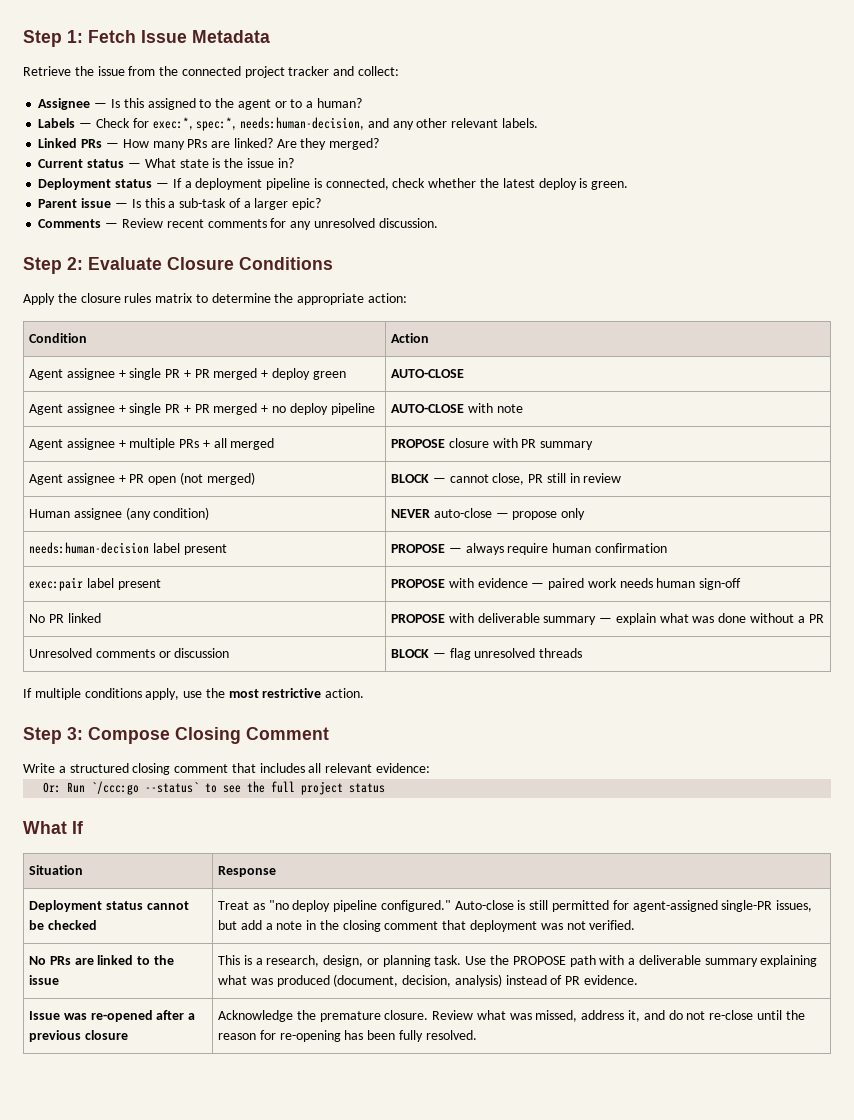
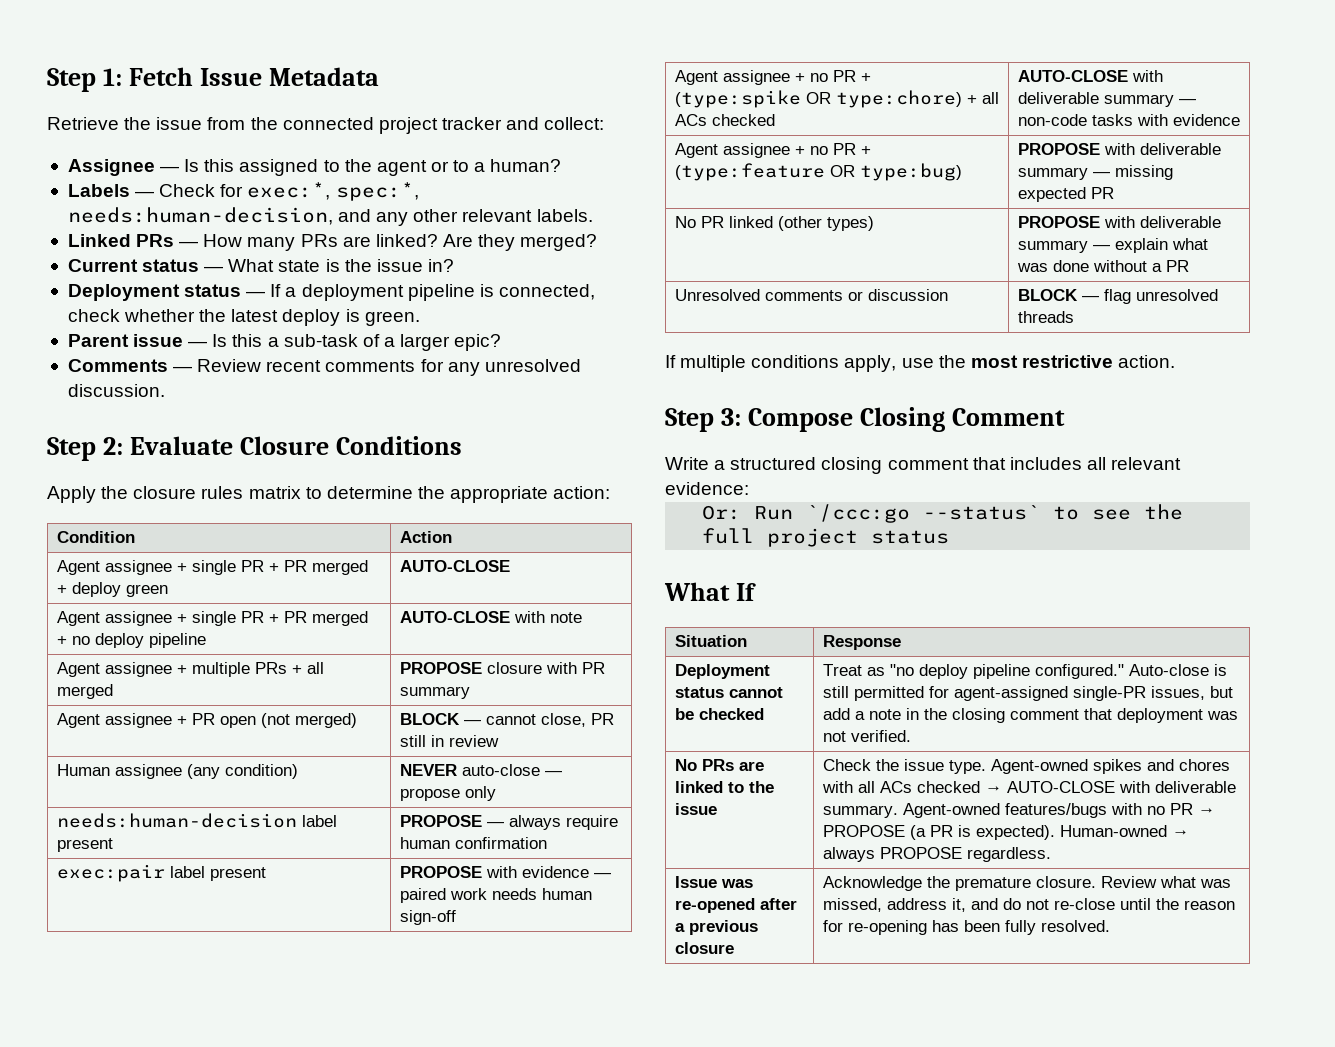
(742, 584) none -> [674,70,871,85] [674,90,999,108] [674,114,775,126] [1017,70,1163,82] [1017,92,1196,107] [1017,114,1240,126] [674,143,871,158] [674,163,962,181] [1017,143,1221,155] [1017,165,1173,180] [1017,187,1114,202] // Agent assignee + no PR + (type:spike OR type:chore) + all ACs checked | AUTO-CLOSE with deliverable summary — non-code tasks with evidence // Agent assignee + no PR + (type:feature OR type:bug) | PROPOSE with deliverable summary — missing expected PR
(101, 618) none -> [777,216,874,231] (other types)
[217,955,818,967] [217,974,638,987] This is a research, design, or planning task. Use the PROPOSE path with a deliverable summary explaining what was produced (document, decision, analysis) instead of PR evidence. -> [822,759,1230,774] [821,781,1236,793] [822,803,1215,818] [822,825,1189,840] [822,847,1051,862] Check the issue type. Agent-owned spikes and chores with all ACs checked → AUTO-CLOSE with deliverable summary. Agent-owned features/bugs with no PR → PROPOSE (a PR is expected). Human-owned → always PROPOSE regardless.

